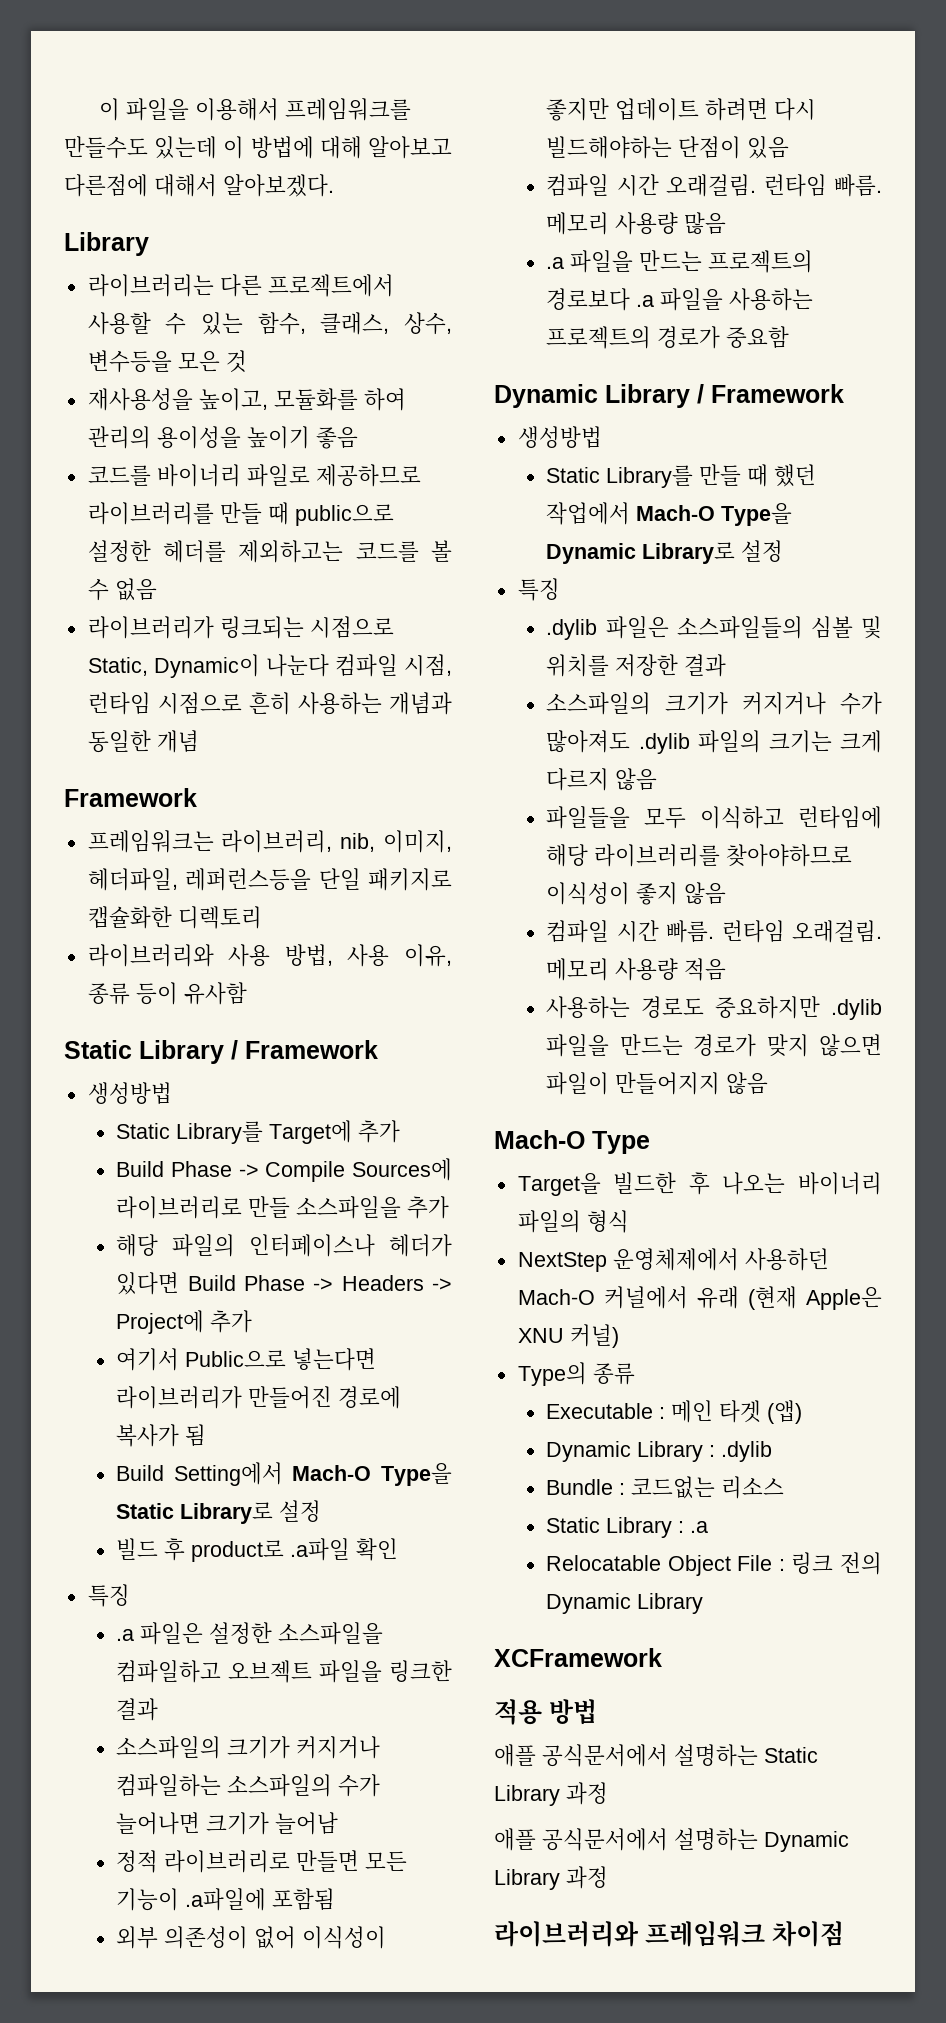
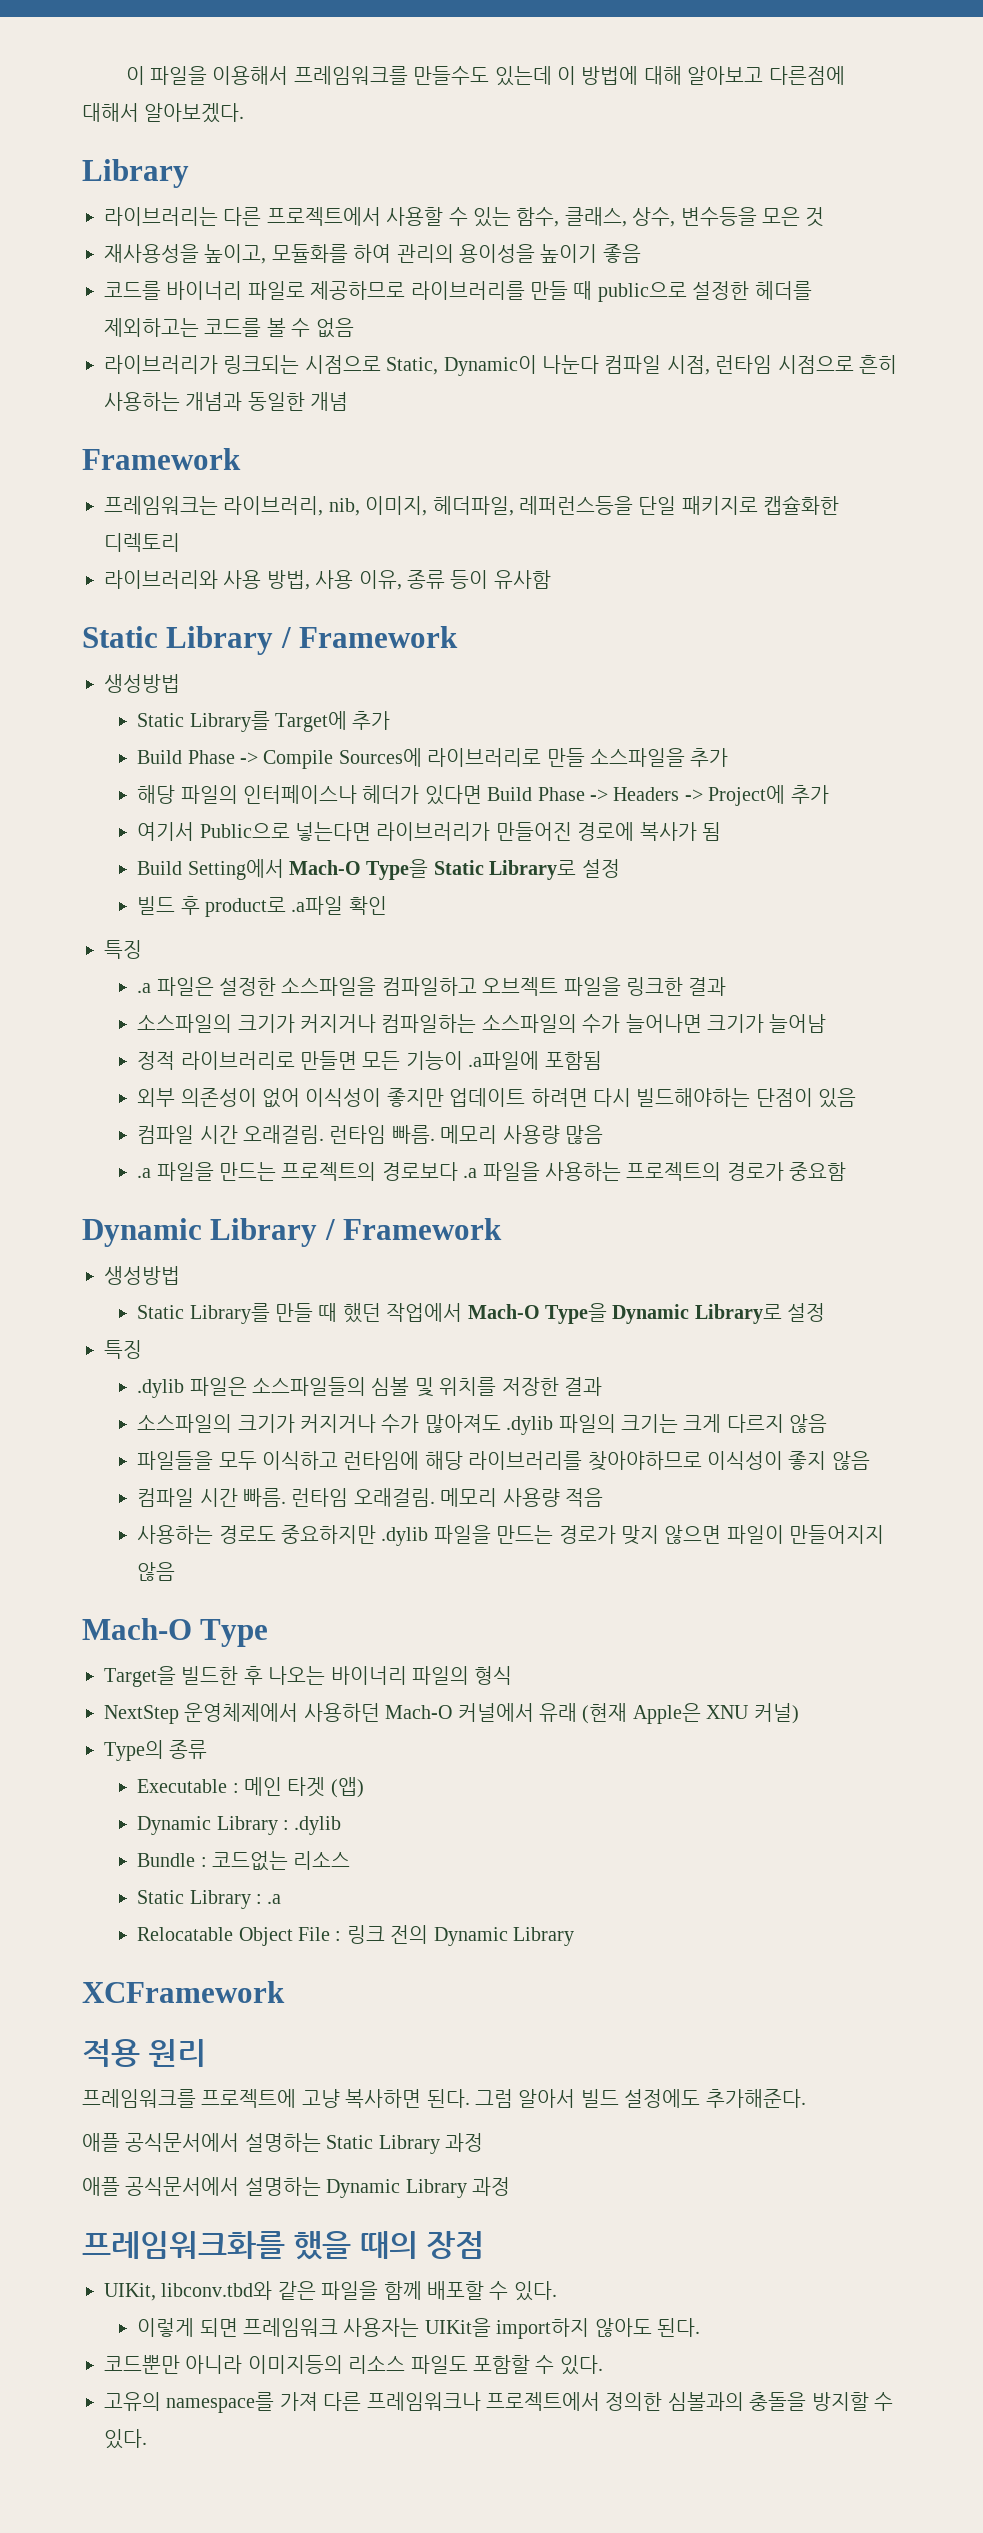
[549,1699,597,1725] 방법 -> [148,2039,207,2067] [82,2089,806,2108] 원리 // 프레임워크를 프로젝트에 고냥 복사하면 된다. 그럼 알아서 빌드 설정에도 추가해준다.
[494,1921,844,1947] 라이브러리와 프레임워크 차이점 -> [82,2231,485,2260] [104,2281,557,2301] [137,2318,701,2339] [104,2355,603,2375] [104,2392,893,2413] [104,2429,147,2449] 프레임워크화를 했을 때의 장점 // UIKit, libconv.tbd와 같은 파일을 함께 배포할 수 있다. // 이렇게 되면 프레임워크 사용자는 UIKit을 import하지 않아도 된다. // 코드뿐만 아니라 이미지등의 리소스 파일도 포함할 수 있다. // 고유의 namespace를 가져 다른 프레임워크나 프로젝트에서 정의한 심볼과의 충돌을 방지할 수 있다.

